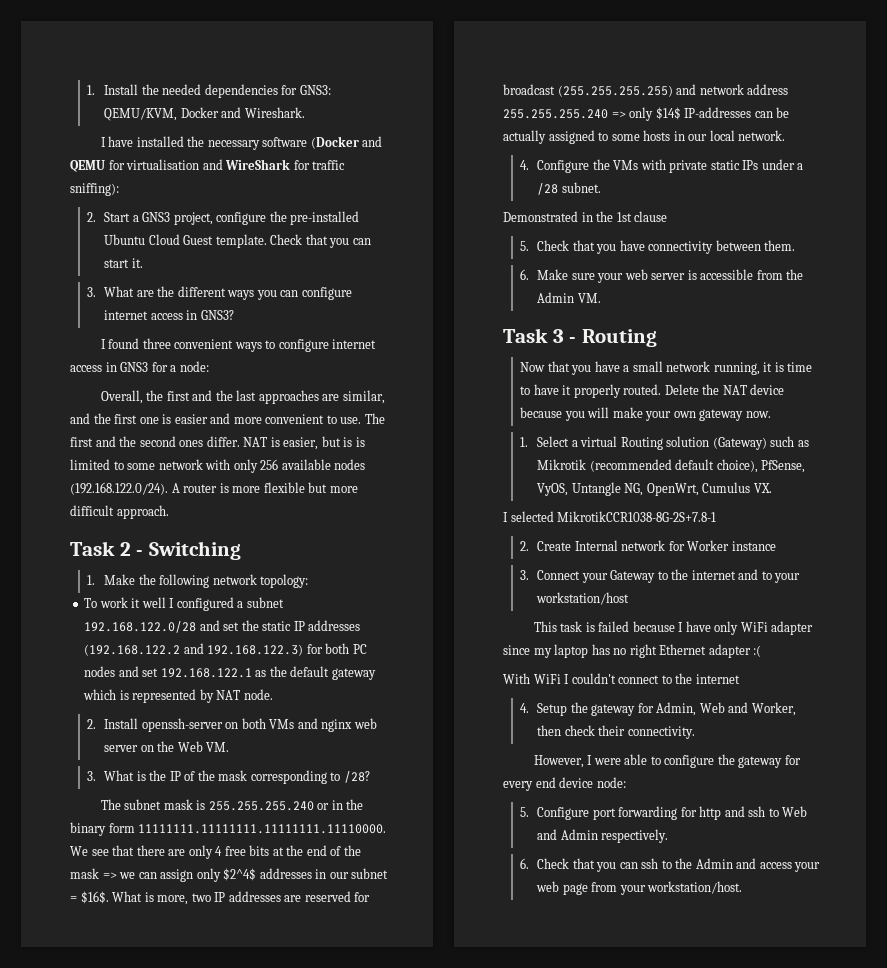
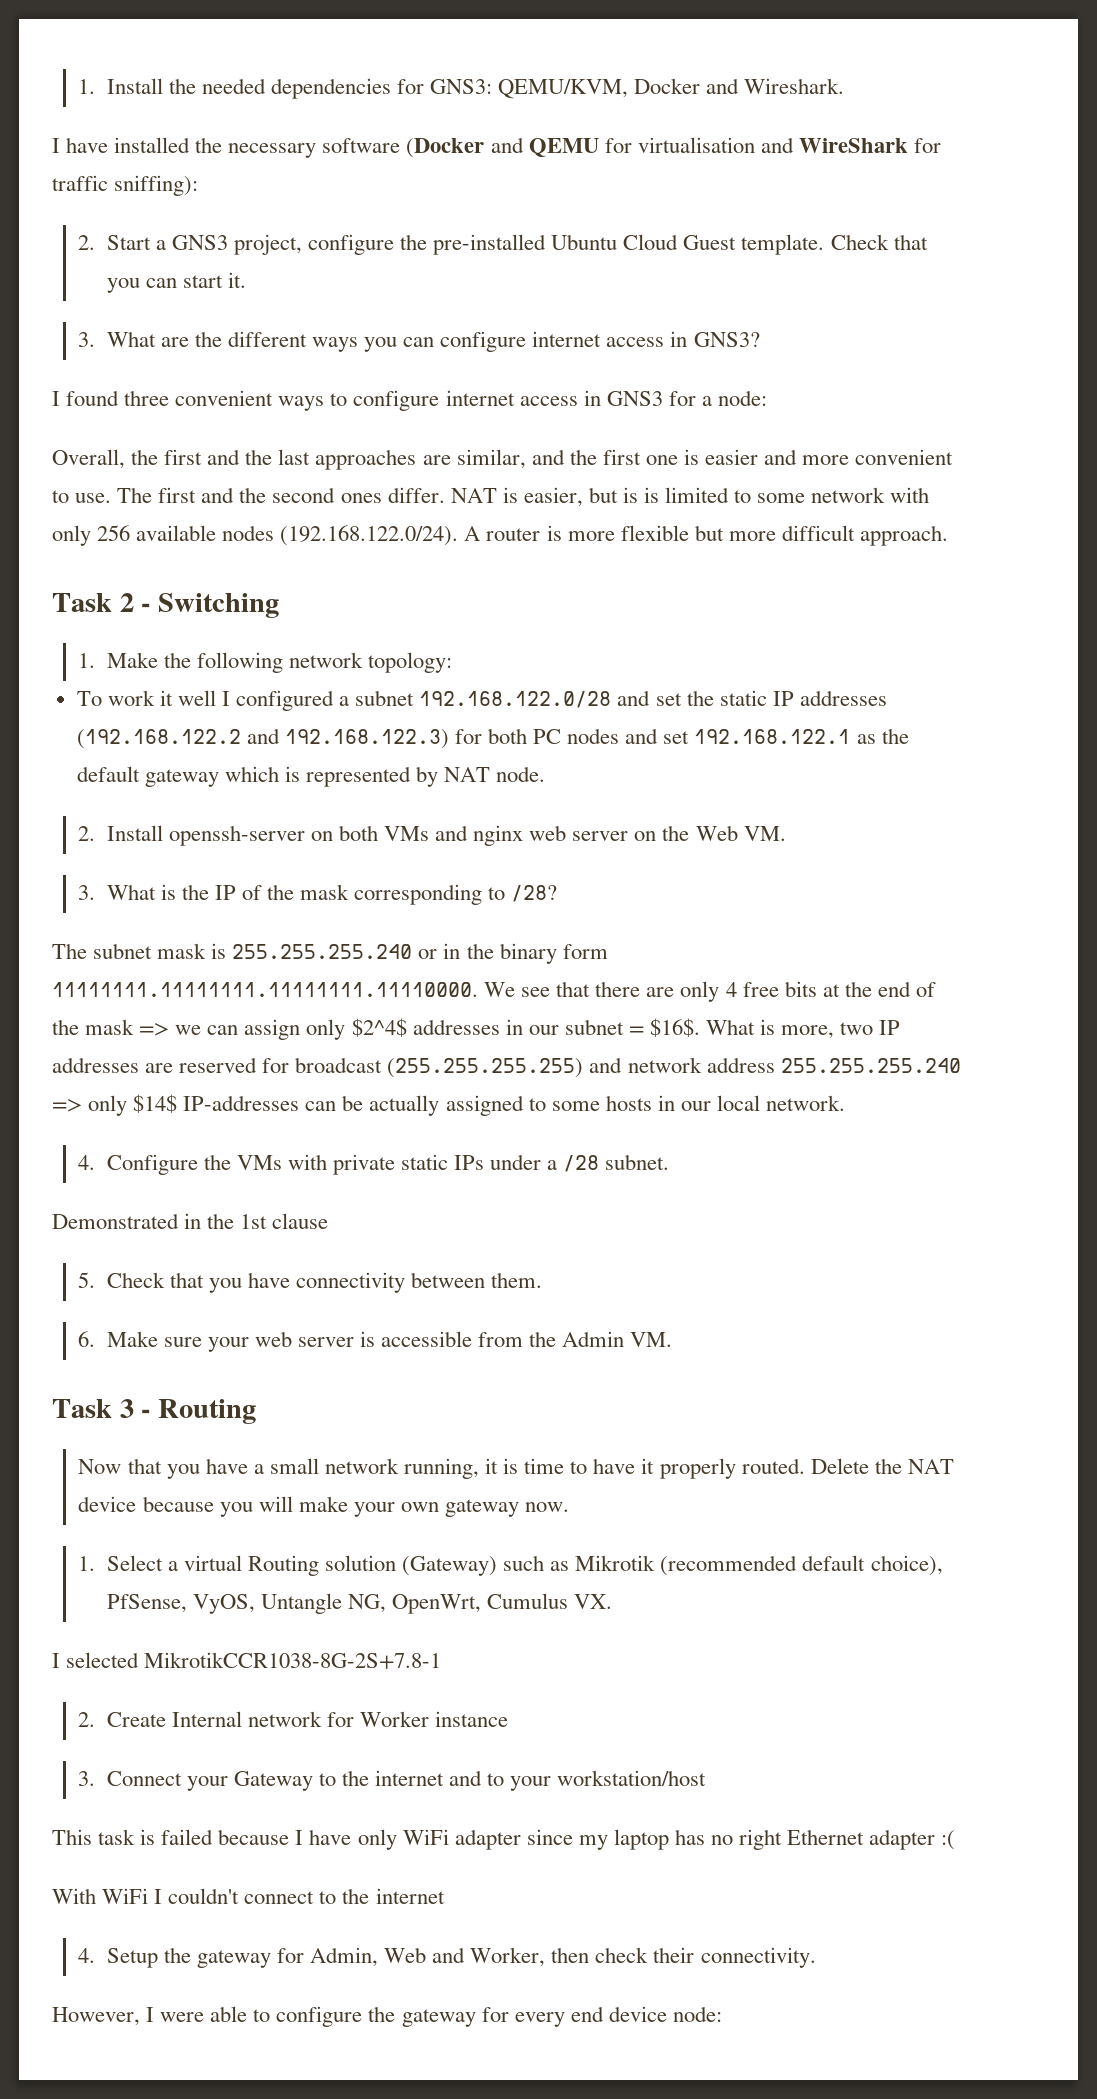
[520,806,808,820] [537,829,669,843] [520,858,821,872] [536,881,743,895] // 5. Configure port forwarding for http and ssh to Web and Admin respectively. // 6. Check that you can ssh to the Admin and access your web page from your workstation/host. -> (722, 2014) none

